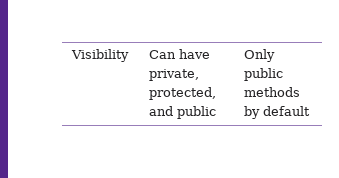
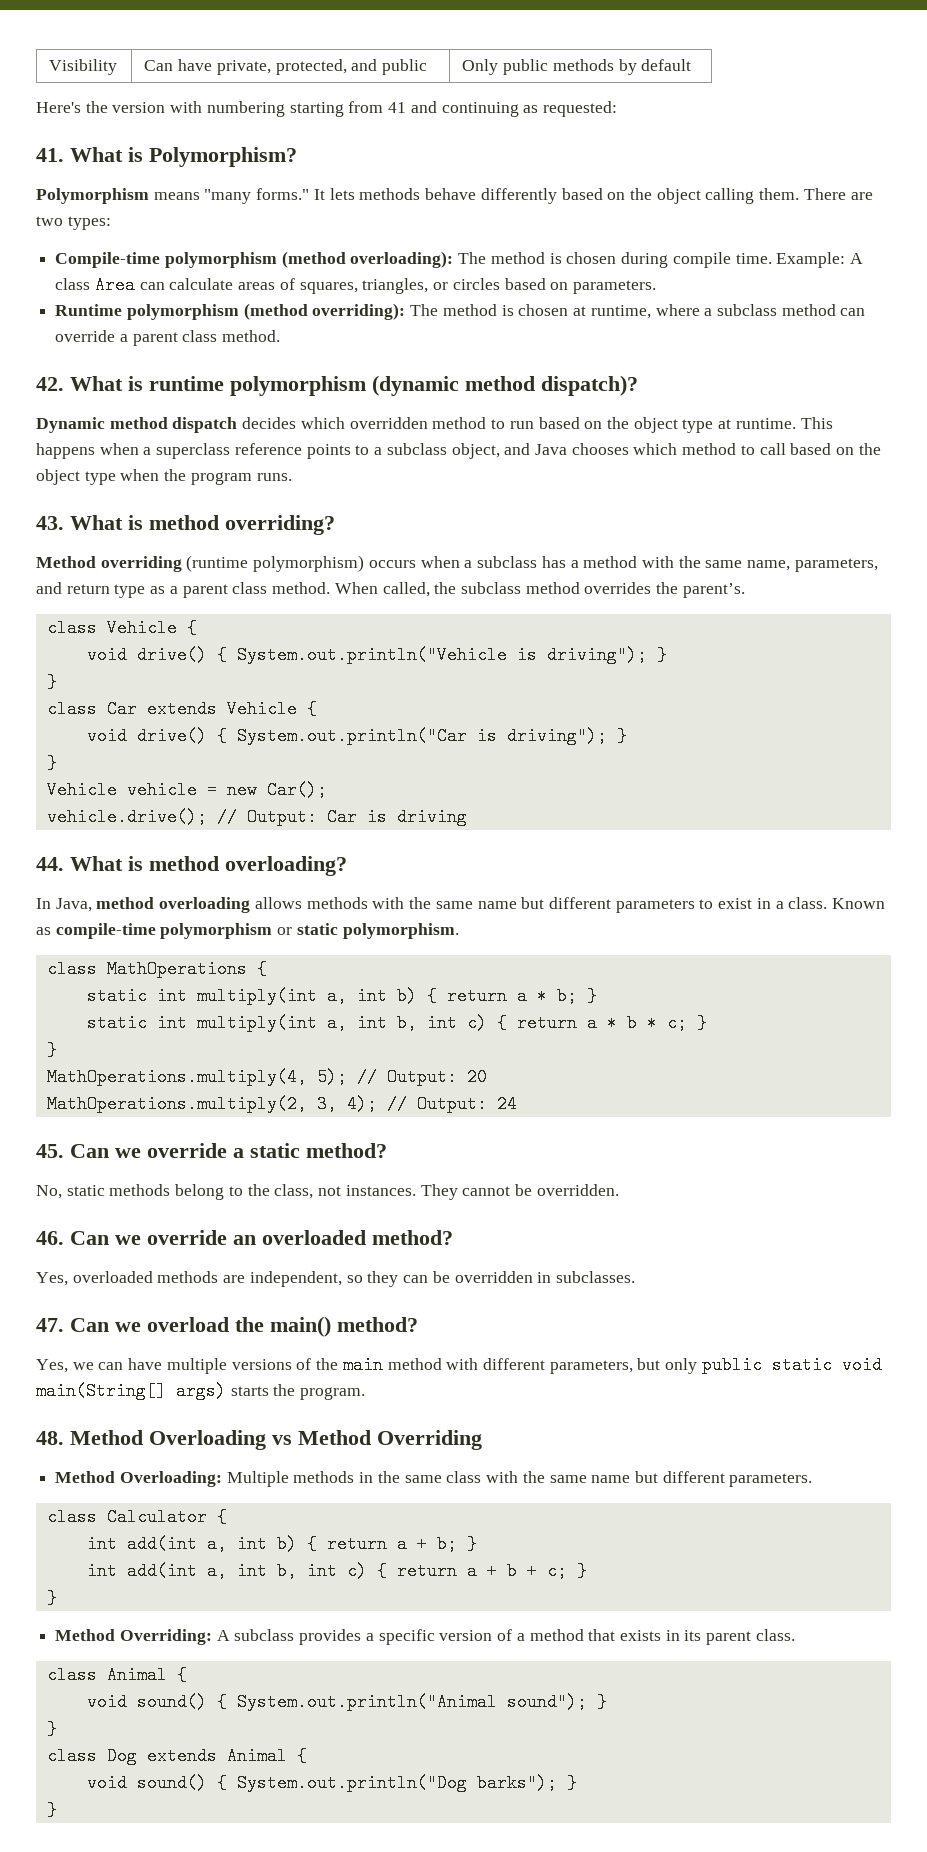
(311, 111) none -> [36,101,617,117] [36,147,297,167] [36,188,873,204] [36,216,111,230] [55,251,863,268] [55,276,656,294] [55,303,866,320] [55,330,281,346] [36,375,638,396] [36,417,833,433] [36,443,881,459] [36,469,292,485] [36,515,335,535] [36,555,878,572] [36,582,745,598] [46,619,197,637] [86,646,667,664] [46,673,57,691] [46,700,317,718] [86,727,627,745] [46,754,57,772] [46,781,327,799] [46,808,467,826] [36,856,347,876] [36,897,886,913] [36,923,459,939] [46,960,267,978] [86,987,597,1005] [86,1014,707,1032] [46,1041,57,1059] [46,1068,487,1086] [46,1095,517,1113] [36,1143,387,1158] [36,1184,619,1200] [36,1230,453,1245] [36,1271,635,1287] [36,1316,418,1337] [36,1356,882,1374] [36,1382,366,1400] [36,1430,482,1450] [55,1471,813,1487] [46,1508,227,1526] [86,1535,477,1553] [86,1562,587,1580] [46,1589,57,1607] [55,1629,795,1645] [46,1666,187,1684] [86,1693,607,1711] [46,1720,57,1738] [46,1747,307,1765] [86,1774,577,1792] [46,1801,57,1819] // Here's the version with numbering starting from 41 and continuing as requested: // 41. What is Polymorphism? // Polymorphism means "many forms." It lets methods behave differently based on the object calling them. There are two types: // Compile-time polymorphism (method overloading): The method is chosen during compile time. Example: A class Area can calculate areas of squares, triangles, or circles based on parameters. // Runtime polymorphism (method overriding): The method is chosen at runtime, where a subclass method can override a parent class method. // 42. What is runtime polymorphism (dynamic method dispatch)? // Dynamic method dispatch decides which overridden method to run based on the object type at runtime. This happens when a superclass reference points to a subclass object, and Java chooses which method to call based on the object type when the program runs. // 43. What is method overriding? // Method overriding (runtime polymorphism) occurs when a subclass has a method with the same name, parameters, and return type as a parent class method. When called, the subclass method overrides the parent’s. // class Vehicle { // void drive() { System.out.println("Vehicle is driving"); } // } // class Car extends Vehicle { // void drive() { System.out.println("Car is driving"); } // } // Vehicle vehicle = new Car(); // vehicle.drive(); // Output: Car is driving // 44. What is method overloading? // In Java, method overloading allows methods with the same name but different parameters to exist in a class. Known as compile-time polymorphism or static polymorphism. // class MathOperations { // static int multiply(int a, int b) { return a * b; } // static int multiply(int a, int b, int c) { return a * b * c; } // } // MathOperations.multiply(4, 5); // Output: 20 // MathOperations.multiply(2, 3, 4); // Output: 24 // 45. Can we override a static method? // No, static methods belong to the class, not instances. They cannot be overridden. // 46. Can we override an overloaded method? // Yes, overloaded methods are independent, so they can be overridden in subclasses. // 47. Can we overload the main() method? // Yes, we can have multiple versions of the main method with different parameters, but only public static void main(String[] args) starts the program. // 48. Method Overloading vs Method Overriding // Method Overloading: Multiple methods in the same class with the same name but different parameters. // class Calculator { // int add(int a, int b) { return a + b; } // int add(int a, int b, int c) { return a + b + c; } // } // Method Overriding: A subclass provides a specific version of a method that exists in its parent class. // class Animal { // void sound() { System.out.println("Animal sound"); } // } // class Dog extends Animal { // void sound() { System.out.println("Dog barks"); } // }

